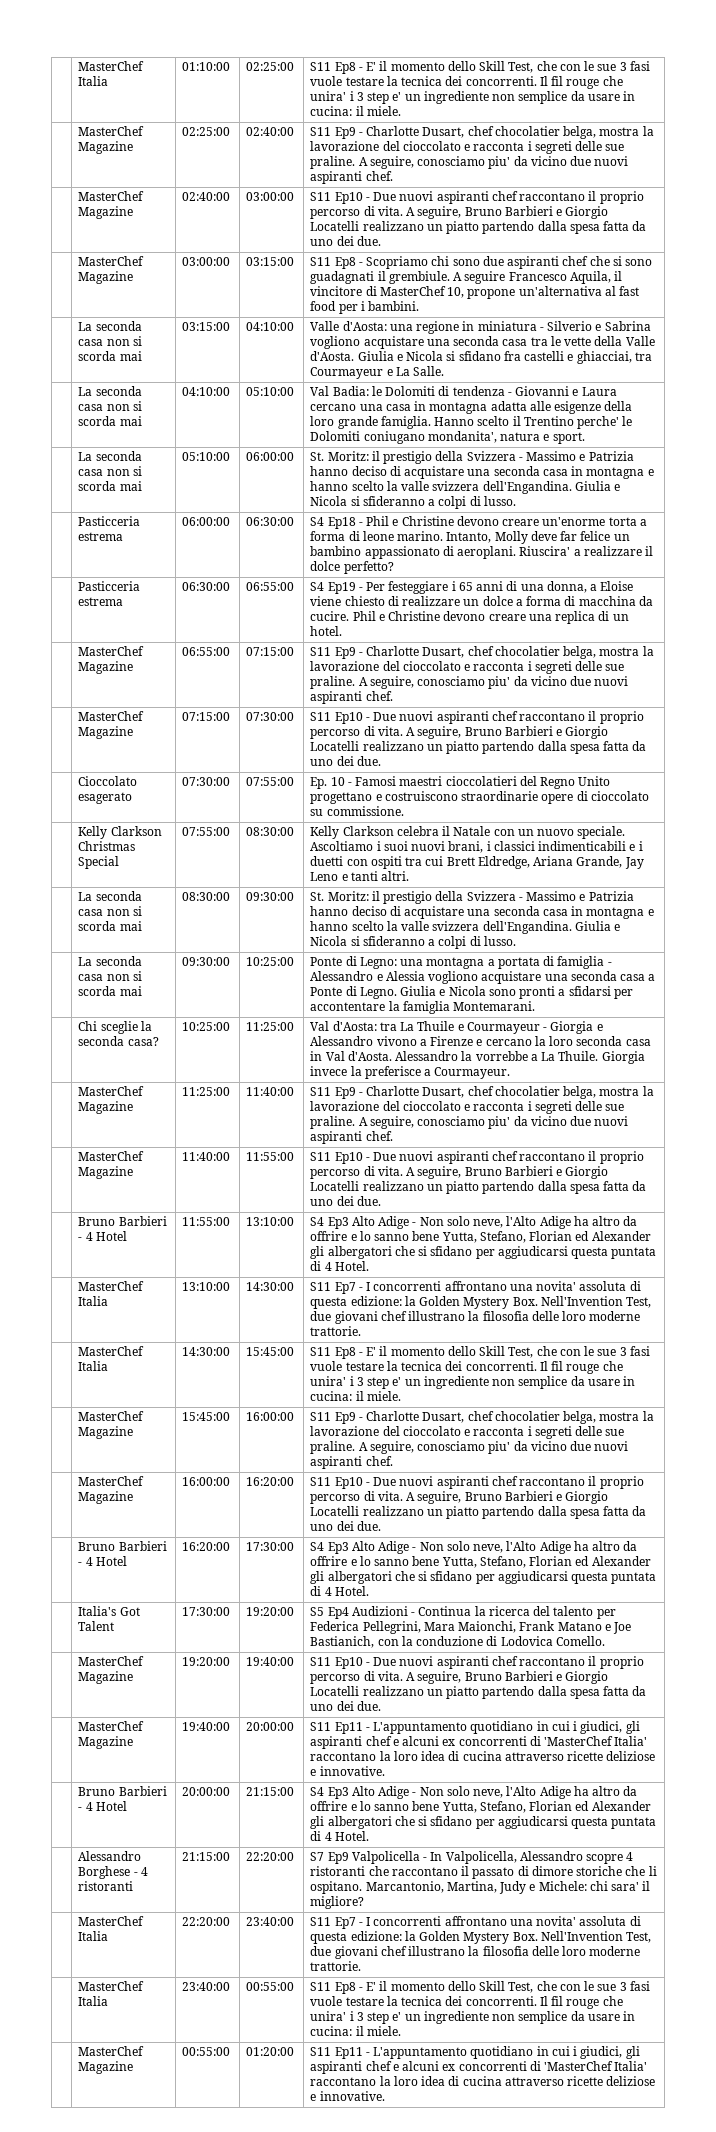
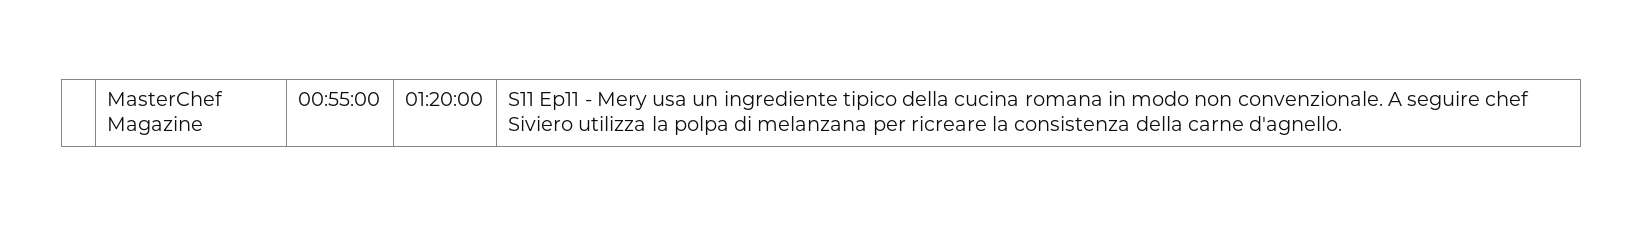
[78,61,145,71] [78,76,109,86] [182,62,231,71] [246,62,295,71] [310,61,650,74] [310,76,623,89] [310,91,636,104] [310,106,401,116] [78,126,145,136] [78,141,134,154] [182,127,231,136] [246,127,295,136] [310,126,654,139] [310,141,625,154] [310,156,629,169] [310,171,393,184] [78,191,145,201] [78,206,134,219] [182,192,231,201] [246,192,295,201] [310,191,644,204] [310,206,609,219] [310,221,647,234] [310,236,381,246] [78,256,145,266] [78,271,134,284] [182,257,231,266] [246,257,295,266] [310,256,653,269] [310,271,623,284] [310,286,640,299] [310,301,420,314] [78,321,142,331] [78,336,142,346] [78,351,142,361] [182,322,231,331] [246,322,295,331] [310,321,651,334] [310,336,655,349] [310,351,652,364] [310,366,445,379] [78,386,142,396] [78,401,142,411] [78,416,142,426] [182,387,231,396] [246,387,295,396] [310,386,617,396] [310,401,633,414] [310,416,633,429] [310,431,585,444] [78,451,142,461] [78,466,142,476] [78,481,142,491] [182,452,231,461] [246,452,295,461] [310,451,634,464] [310,466,654,479] [310,481,621,494] [310,496,516,509] [78,516,141,526] [78,532,124,541] [182,517,231,526] [246,517,295,526] [310,516,647,529] [310,531,630,544] [310,546,654,559] [310,561,394,574] [78,581,141,591] [78,597,124,606] [182,582,231,591] [246,582,295,591] [310,581,634,594] [310,596,653,606] [310,611,629,624] [310,626,343,636] [78,646,145,656] [78,661,134,674] [182,647,231,656] [246,647,295,656] [310,646,654,659] [310,661,625,674] [310,676,629,689] [310,691,393,704] [78,711,145,721] [78,726,134,739] [182,712,231,721] [246,712,295,721] [310,711,644,724] [310,726,609,739] [310,741,647,754] [310,756,381,766] [78,776,138,786] [78,792,133,804] [182,777,231,786] [246,777,295,786] [310,776,611,789] [310,791,649,804] [310,806,404,816] [78,826,162,839] [78,841,136,851] [78,856,120,869] [182,827,231,836] [246,827,295,836] [310,826,626,839] [310,841,643,853] [310,856,644,869] [310,871,410,881] [78,891,142,901] [78,906,142,916] [78,921,142,931] [182,892,231,901] [246,892,295,901] [310,891,634,904] [310,906,654,919] [310,921,621,934] [310,936,516,949] [78,956,142,966] [78,971,142,981] [78,986,142,996] [182,957,231,966] [246,957,295,966] [310,956,612,969] [310,971,656,984] [310,986,633,999] [310,1001,536,1014] [78,1021,152,1034] [78,1036,159,1046] [182,1022,231,1031] [246,1022,295,1031] [310,1021,603,1034] [310,1036,651,1046] [310,1051,645,1064] [310,1066,511,1079] [78,1086,145,1096] [78,1101,134,1114] [182,1087,231,1096] [246,1087,295,1096] [310,1086,654,1099] [310,1101,625,1114] [310,1116,629,1129] [310,1131,393,1144] [78,1151,145,1161] [78,1166,134,1179] [182,1152,231,1161] [246,1152,295,1161] [310,1151,644,1164] [310,1166,609,1179] [310,1181,647,1194] [310,1196,381,1206] [78,1216,167,1226] [78,1231,127,1241] [182,1217,231,1226] [246,1217,295,1226] [310,1216,638,1229] [310,1231,651,1243] [310,1246,657,1259] [310,1261,369,1271] [78,1281,145,1291] [78,1296,109,1306] [182,1282,231,1291] [246,1282,295,1291] [310,1281,641,1294] [310,1296,652,1309] [310,1311,641,1324] [310,1326,362,1336] [78,1346,145,1356] [78,1361,109,1371] [182,1347,231,1356] [246,1347,295,1356] [310,1346,650,1359] [310,1361,623,1374] [310,1376,636,1389] [310,1391,401,1401] [78,1411,145,1421] [78,1426,134,1439] [182,1412,231,1421] [246,1412,295,1421] [310,1411,654,1424] [310,1426,625,1439] [310,1441,629,1454] [310,1456,393,1469] [78,1476,145,1486] [78,1491,134,1504] [182,1477,231,1486] [246,1477,295,1486] [310,1476,644,1489] [310,1491,609,1504] [310,1506,647,1519] [310,1521,381,1531] [78,1541,167,1551] [78,1556,127,1566] [182,1542,231,1551] [246,1542,295,1551] [310,1541,638,1554] [310,1556,651,1568] [310,1571,657,1584] [310,1586,369,1596] [78,1606,140,1616] [78,1621,115,1631] [182,1607,231,1616] [246,1607,295,1616] [310,1606,616,1619] [310,1621,632,1634] [310,1636,605,1648] [78,1656,145,1666] [78,1671,134,1684] [182,1657,231,1666] [246,1657,295,1666] [310,1656,644,1669] [310,1671,609,1684] [310,1686,647,1699] [310,1701,381,1711] [78,1721,145,1731] [78,1736,134,1749] [182,1722,231,1731] [246,1722,295,1731] [310,1721,640,1734] [310,1736,648,1749] [310,1751,656,1761] [310,1766,385,1776] [78,1786,167,1796] [78,1801,127,1811] [182,1787,231,1796] [246,1787,295,1796] [310,1786,638,1799] [310,1801,651,1813] [310,1816,657,1829] [310,1831,369,1841] [78,1851,142,1861] [78,1866,148,1879] [78,1881,134,1891] [182,1852,231,1861] [246,1852,295,1861] [310,1851,634,1864] [310,1866,657,1879] [310,1881,651,1894] [310,1896,365,1909] [78,1916,145,1926] [78,1931,109,1941] [182,1917,231,1926] [246,1917,295,1926] [310,1916,641,1929] [310,1931,652,1944] [310,1946,641,1959] [310,1961,362,1971] [78,1981,145,1991] [78,1996,109,2006] [182,1982,231,1991] [246,1982,295,1991] [310,1981,650,1994] [310,1996,623,2009] [310,2011,636,2024] [310,2026,401,2036] | MasterChef Italia | 01:10:00 | 02:25:00 | S11 Ep8 - E' il momento dello Skill Test, che con le sue 3 fasi vuole testare la tecnica dei concorrenti. Il fil rouge che unira' i 3 step e' un ingrediente non semplice da usare in cucina: il miele. // | MasterChef Magazine | 02:25:00 | 02:40:00 | S11 Ep9 - Charlotte Dusart, chef chocolatier belga, mostra la lavorazione del cioccolato e racconta i segreti delle sue praline. A seguire, conosciamo piu' da vicino due nuovi aspiranti chef. // | MasterChef Magazine | 02:40:00 | 03:00:00 | S11 Ep10 - Due nuovi aspiranti chef raccontano il proprio percorso di vita. A seguire, Bruno Barbieri e Giorgio Locatelli realizzano un piatto partendo dalla spesa fatta da uno dei due. // | MasterChef Magazine | 03:00:00 | 03:15:00 | S11 Ep8 - Scopriamo chi sono due aspiranti chef che si sono guadagnati il grembiule. A seguire Francesco Aquila, il vincitore di MasterChef 10, propone un'alternativa al fast food per i bambini. // | La seconda casa non si scorda mai | 03:15:00 | 04:10:00 | Valle d'Aosta: una regione in miniatura - Silverio e Sabrina vogliono acquistare una seconda casa tra le vette della Valle d'Aosta. Giulia e Nicola si sfidano fra castelli e ghiacciai, tra Courmayeur e La Salle. // | La seconda casa non si scorda mai | 04:10:00 | 05:10:00 | Val Badia: le Dolomiti di tendenza - Giovanni e Laura cercano una casa in montagna adatta alle esigenze della loro grande famiglia. Hanno scelto il Trentino perche' le Dolomiti coniugano mondanita', natura e sport. // | La seconda casa non si scorda mai | 05:10:00 | 06:00:00 | St. Moritz: il prestigio della Svizzera - Massimo e Patrizia hanno deciso di acquistare una seconda casa in montagna e hanno scelto la valle svizzera dell'Engandina. Giulia e Nicola si sfideranno a colpi di lusso. // | Pasticceria estrema | 06:00:00 | 06:30:00 | S4 Ep18 - Phil e Christine devono creare un'enorme torta a forma di leone marino. Intanto, Molly deve far felice un bambino appassionato di aeroplani. Riuscira' a realizzare il dolce perfetto? // | Pasticceria estrema | 06:30:00 | 06:55:00 | S4 Ep19 - Per festeggiare i 65 anni di una donna, a Eloise viene chiesto di realizzare un dolce a forma di macchina da cucire. Phil e Christine devono creare una replica di un hotel. // | MasterChef Magazine | 06:55:00 | 07:15:00 | S11 Ep9 - Charlotte Dusart, chef chocolatier belga, mostra la lavorazione del cioccolato e racconta i segreti delle sue praline. A seguire, conosciamo piu' da vicino due nuovi aspiranti chef. // | MasterChef Magazine | 07:15:00 | 07:30:00 | S11 Ep10 - Due nuovi aspiranti chef raccontano il proprio percorso di vita. A seguire, Bruno Barbieri e Giorgio Locatelli realizzano un piatto partendo dalla spesa fatta da uno dei due. // | Cioccolato esagerato | 07:30:00 | 07:55:00 | Ep. 10 - Famosi maestri cioccolatieri del Regno Unito progettano e costruiscono straordinarie opere di cioccolato su commissione. // | Kelly Clarkson Christmas Special | 07:55:00 | 08:30:00 | Kelly Clarkson celebra il Natale con un nuovo speciale. Ascoltiamo i suoi nuovi brani, i classici indimenticabili e i duetti con ospiti tra cui Brett Eldredge, Ariana Grande, Jay Leno e tanti altri. // | La seconda casa non si scorda mai | 08:30:00 | 09:30:00 | St. Moritz: il prestigio della Svizzera - Massimo e Patrizia hanno deciso di acquistare una seconda casa in montagna e hanno scelto la valle svizzera dell'Engandina. Giulia e Nicola si sfideranno a colpi di lusso. // | La seconda casa non si scorda mai | 09:30:00 | 10:25:00 | Ponte di Legno: una montagna a portata di famiglia - Alessandro e Alessia vogliono acquistare una seconda casa a Ponte di Legno. Giulia e Nicola sono pronti a sfidarsi per accontentare la famiglia Montemarani. // | Chi sceglie la seconda casa? | 10:25:00 | 11:25:00 | Val d'Aosta: tra La Thuile e Courmayeur - Giorgia e Alessandro vivono a Firenze e cercano la loro seconda casa in Val d'Aosta. Alessandro la vorrebbe a La Thuile. Giorgia invece la preferisce a Courmayeur. // | MasterChef Magazine | 11:25:00 | 11:40:00 | S11 Ep9 - Charlotte Dusart, chef chocolatier belga, mostra la lavorazione del cioccolato e racconta i segreti delle sue praline. A seguire, conosciamo piu' da vicino due nuovi aspiranti chef. // | MasterChef Magazine | 11:40:00 | 11:55:00 | S11 Ep10 - Due nuovi aspiranti chef raccontano il proprio percorso di vita. A seguire, Bruno Barbieri e Giorgio Locatelli realizzano un piatto partendo dalla spesa fatta da uno dei due. // | Bruno Barbieri - 4 Hotel | 11:55:00 | 13:10:00 | S4 Ep3 Alto Adige - Non solo neve, l'Alto Adige ha altro da offrire e lo sanno bene Yutta, Stefano, Florian ed Alexander gli albergatori che si sfidano per aggiudicarsi questa puntata di 4 Hotel. // | MasterChef Italia | 13:10:00 | 14:30:00 | S11 Ep7 - I concorrenti affrontano una novita' assoluta di questa edizione: la Golden Mystery Box. Nell'Invention Test, due giovani chef illustrano la filosofia delle loro moderne trattorie. // | MasterChef Italia | 14:30:00 | 15:45:00 | S11 Ep8 - E' il momento dello Skill Test, che con le sue 3 fasi vuole testare la tecnica dei concorrenti. Il fil rouge che unira' i 3 step e' un ingrediente non semplice da usare in cucina: il miele. // | MasterChef Magazine | 15:45:00 | 16:00:00 | S11 Ep9 - Charlotte Dusart, chef chocolatier belga, mostra la lavorazione del cioccolato e racconta i segreti delle sue praline. A seguire, conosciamo piu' da vicino due nuovi aspiranti chef. // | MasterChef Magazine | 16:00:00 | 16:20:00 | S11 Ep10 - Due nuovi aspiranti chef raccontano il proprio percorso di vita. A seguire, Bruno Barbieri e Giorgio Locatelli realizzano un piatto partendo dalla spesa fatta da uno dei due. // | Bruno Barbieri - 4 Hotel | 16:20:00 | 17:30:00 | S4 Ep3 Alto Adige - Non solo neve, l'Alto Adige ha altro da offrire e lo sanno bene Yutta, Stefano, Florian ed Alexander gli albergatori che si sfidano per aggiudicarsi questa puntata di 4 Hotel. // | Italia's Got Talent | 17:30:00 | 19:20:00 | S5 Ep4 Audizioni - Continua la ricerca del talento per Federica Pellegrini, Mara Maionchi, Frank Matano e Joe Bastianich, con la conduzione di Lodovica Comello. // | MasterChef Magazine | 19:20:00 | 19:40:00 | S11 Ep10 - Due nuovi aspiranti chef raccontano il proprio percorso di vita. A seguire, Bruno Barbieri e Giorgio Locatelli realizzano un piatto partendo dalla spesa fatta da uno dei due. // | MasterChef Magazine | 19:40:00 | 20:00:00 | S11 Ep11 - L'appuntamento quotidiano in cui i giudici, gli aspiranti chef e alcuni ex concorrenti di 'MasterChef Italia' raccontano la loro idea di cucina attraverso ricette deliziose e innovative. // | Bruno Barbieri - 4 Hotel | 20:00:00 | 21:15:00 | S4 Ep3 Alto Adige - Non solo neve, l'Alto Adige ha altro da offrire e lo sanno bene Yutta, Stefano, Florian ed Alexander gli albergatori che si sfidano per aggiudicarsi questa puntata di 4 Hotel. // | Alessandro Borghese - 4 ristoranti | 21:15:00 | 22:20:00 | S7 Ep9 Valpolicella - In Valpolicella, Alessandro scopre 4 ristoranti che raccontano il passato di dimore storiche che li ospitano. Marcantonio, Martina, Judy e Michele: chi sara' il migliore? // | MasterChef Italia | 22:20:00 | 23:40:00 | S11 Ep7 - I concorrenti affrontano una novita' assoluta di questa edizione: la Golden Mystery Box. Nell'Invention Test, due giovani chef illustrano la filosofia delle loro moderne trattorie. // | MasterChef Italia | 23:40:00 | 00:55:00 | S11 Ep8 - E' il momento dello Skill Test, che con le sue 3 fasi vuole testare la tecnica dei concorrenti. Il fil rouge che unira' i 3 step e' un ingrediente non semplice da usare in cucina: il miele. // -> (106, 98) none
[373,2046,640,2059] [310,2061,648,2074] [310,2076,656,2086] [310,2091,385,2101] L'appuntamento quotidiano in cui i giudici, gli aspiranti chef e alcuni ex concorrenti di 'MasterChef Italia' raccontano la loro idea di cucina attraverso ricette deliziose e innovative. -> [596,91,1530,110] [507,116,1343,135] Mery usa un ingrediente tipico della cucina romana in modo non convenzionale. A seguire chef Siviero utilizza la polpa di melanzana per ricreare la consistenza della carne d'agnello.

